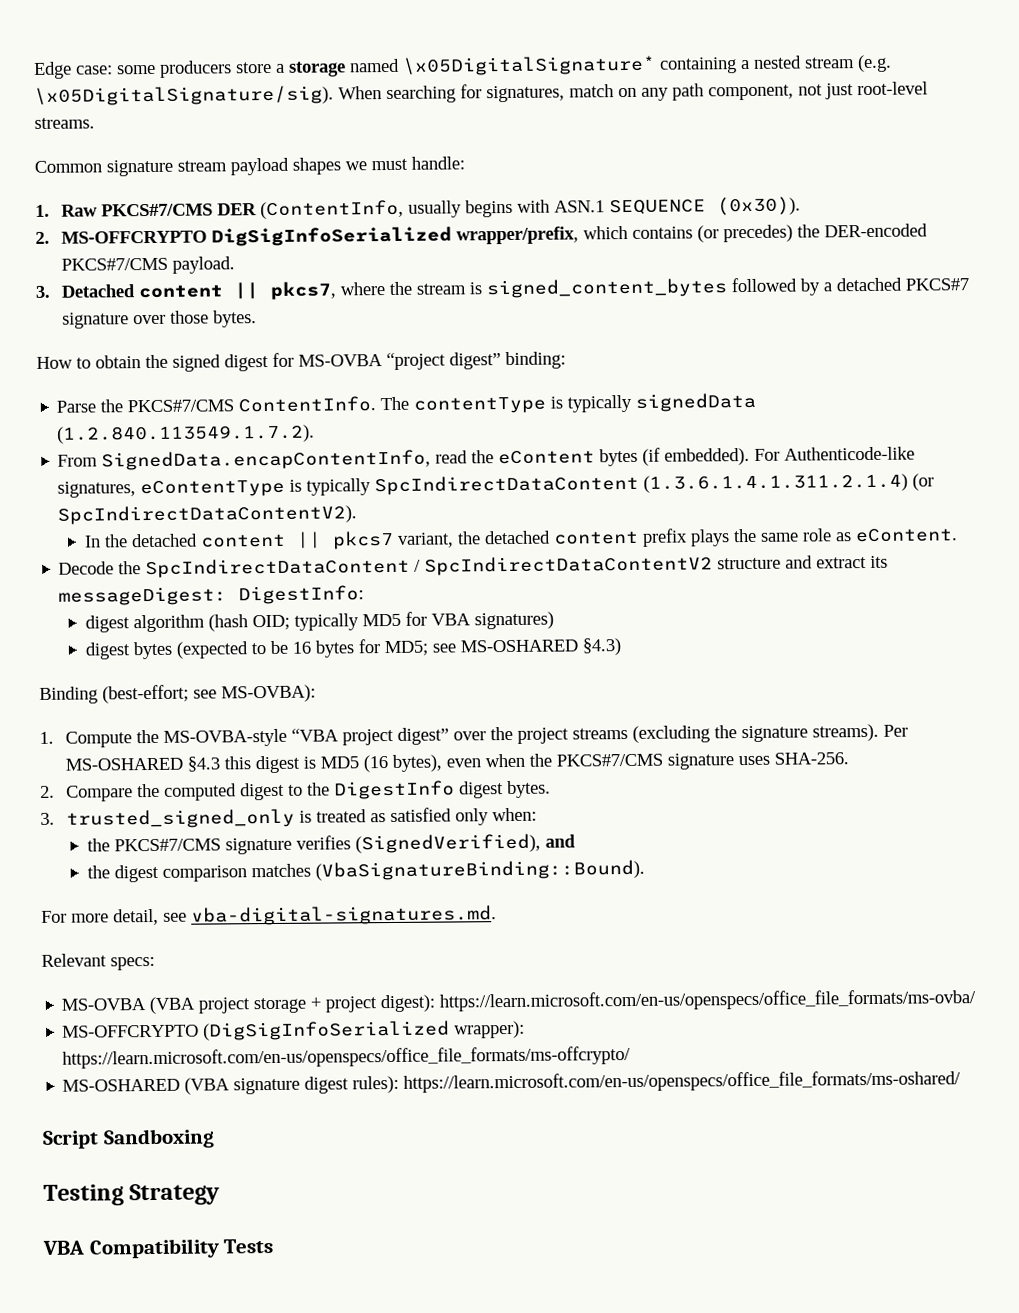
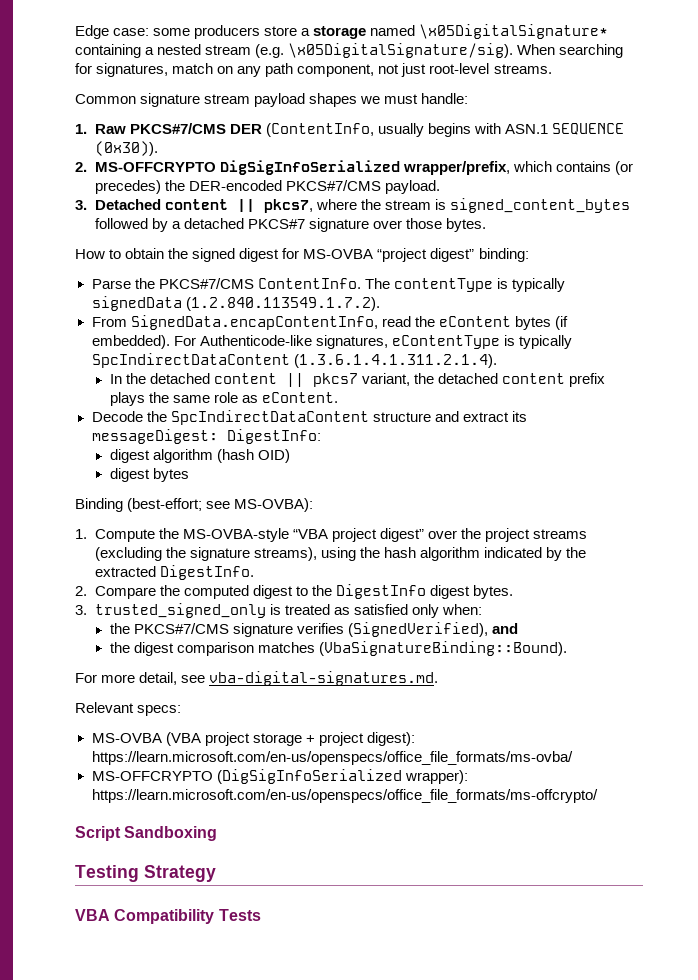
[643,473,935,493] [57,504,358,525] (1.3.6.1.4.1.311.2.1.4) (or SpcIndirectDataContentV2). -> [293,354,497,368] (1.3.6.1.4.1.311.2.1.4).
[414,555,714,576] / SpcIndirectDataContentV2 -> (369, 417) none
[251,611,554,631] [84,638,621,660] OID; typically MD5 for VBA signatures) // digest bytes (expected to be 16 bytes for MD5; see MS-OSHARED §4.3) -> [258,449,291,463] [109,468,190,482] OID) // digest bytes
[812,723,909,742] [65,752,850,774] streams). Per MS-OSHARED §4.3 this digest is MD5 (16 bytes), even when the PKCS#7/CMS signature uses SHA-256. -> [253,547,587,561] [94,565,254,580] streams), using the hash algorithm indicated by the extracted DigestInfo.
[62,1070,962,1095] // MS-OSHARED (VBA signature digest rules): https://learn.microsoft.com/en-us/openspecs/office_file_formats/ms-oshared/ -> (598, 796) none

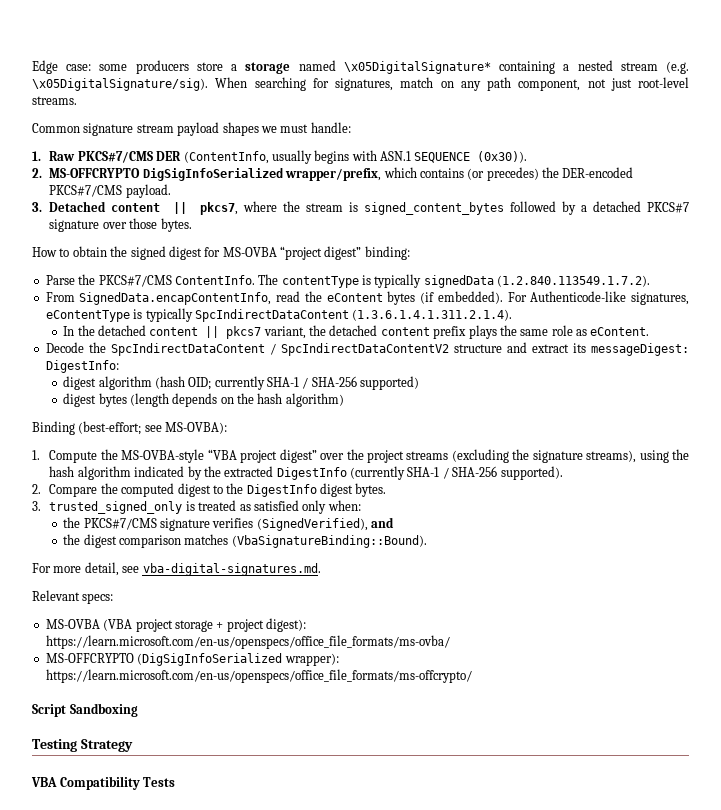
(369, 417) none -> [269,343,449,356] / SpcIndirectDataContentV2
[258,449,291,463] [109,468,190,482] OID) // digest bytes -> [188,376,420,390] [63,393,344,407] OID; currently SHA-1 / SHA-256 supported) // digest bytes (length depends on the hash algorithm)
[159,565,254,580] DigestInfo. -> [276,466,563,480] DigestInfo (currently SHA-1 / SHA-256 supported).

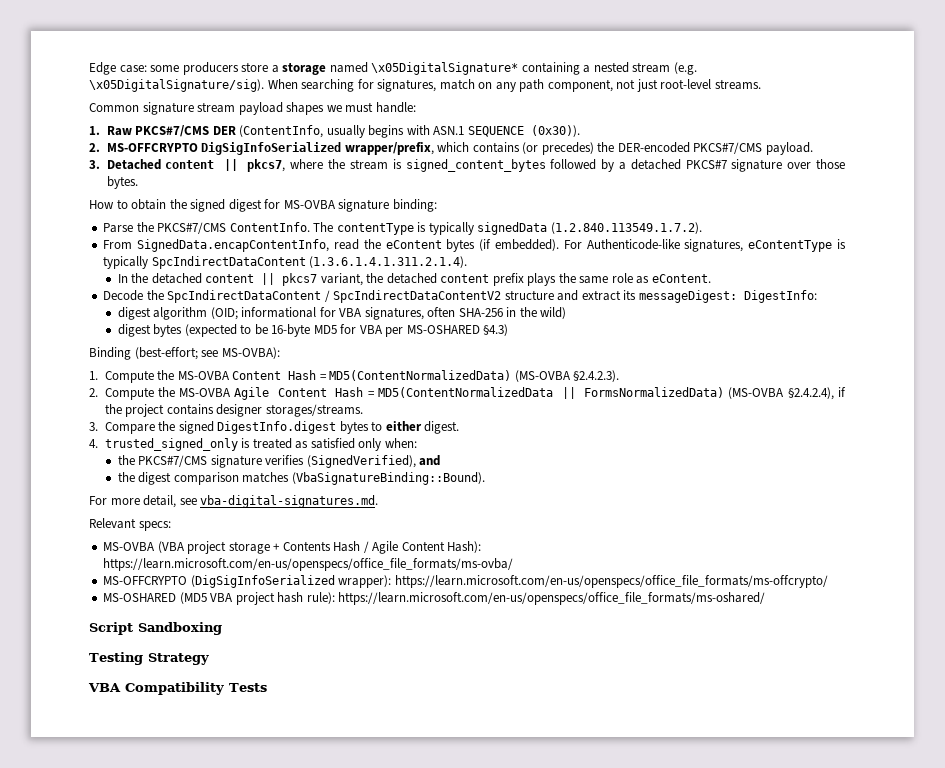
[280,246,362,260] “project digest” -> [338,199,390,212] signature
[154,376,420,390] [63,393,344,407] (hash OID; currently SHA-1 / SHA-256 supported) // digest bytes (length depends on the hash algorithm) -> [210,307,567,320] [117,324,509,337] (OID; informational for VBA signatures, often SHA-256 in the wild) // digest bytes (expected to be 16-byte MD5 for VBA per MS-OSHARED §4.3)
[121,449,689,463] [49,466,563,480] [32,483,387,497] [32,501,41,511] MS-OVBA-style “VBA project digest” over the project streams (excluding the signature streams), using the hash algorithm indicated by the extracted DigestInfo (currently SHA-1 / SHA-256 supported). // 2. Compare the computed digest to the DigestInfo digest bytes. // 3. -> [177,370,620,382] [89,387,847,400] [104,404,363,417] [89,421,460,434] [89,439,98,448] MS-OVBA Content Hash = MD5(ContentNormalizedData) (MS-OVBA §2.4.2.3). // 2. Compute the MS-OVBA Agile Content Hash = MD5(ContentNormalizedData || FormsNormalizedData) (MS-OVBA §2.4.2.4), if the project contains designer storages/streams. // 3. Compare the signed DigestInfo.digest bytes to either digest. // 4.
[226,618,306,632] project digest): -> [282,541,482,554] Contents Hash / Agile Content Hash):
(472, 676) none -> [103,592,766,605] // MS-OSHARED (MD5 VBA project hash rule): https://learn.microsoft.com/en-us/openspecs/office_file_formats/ms-oshared/

